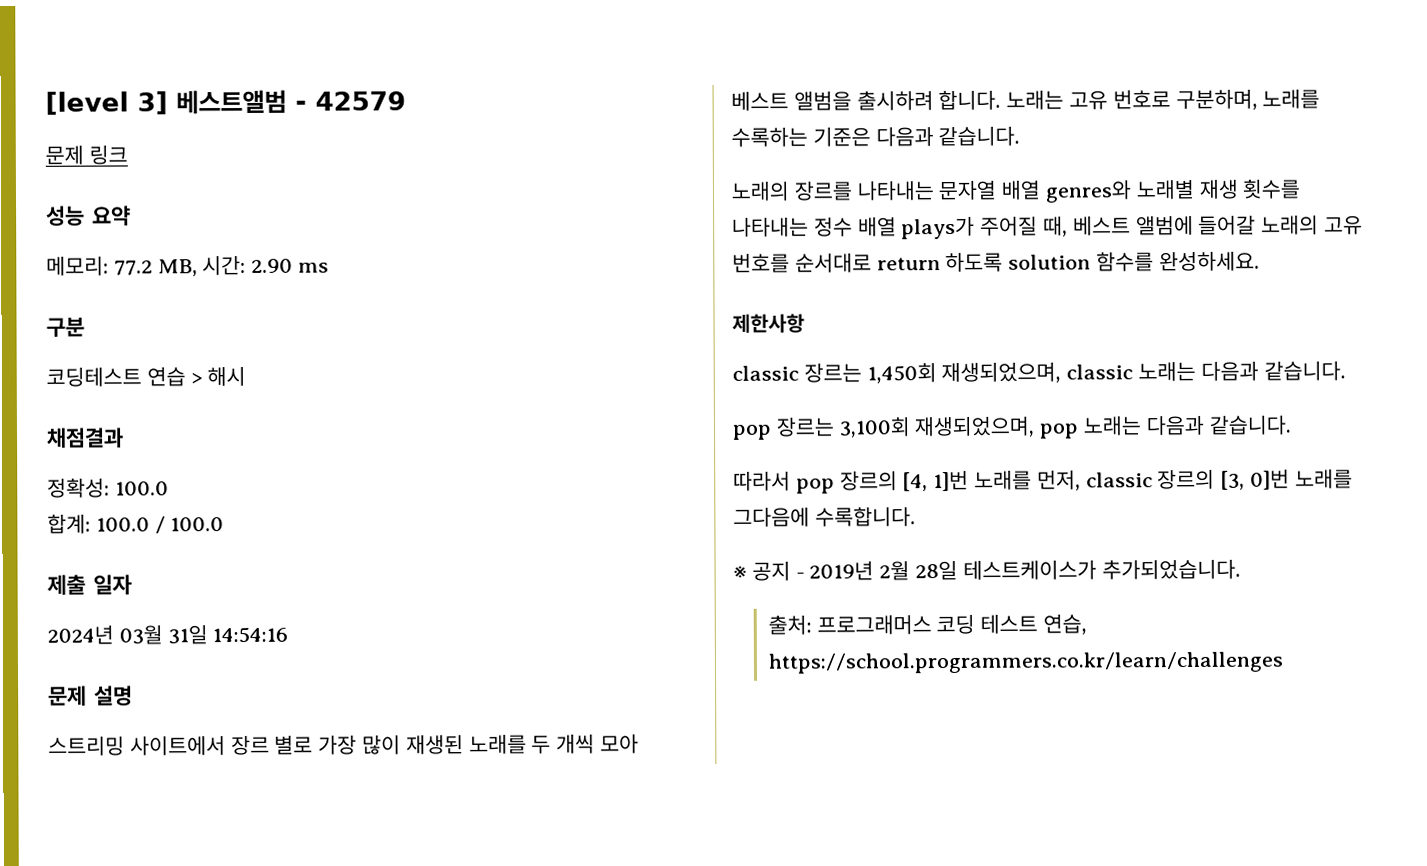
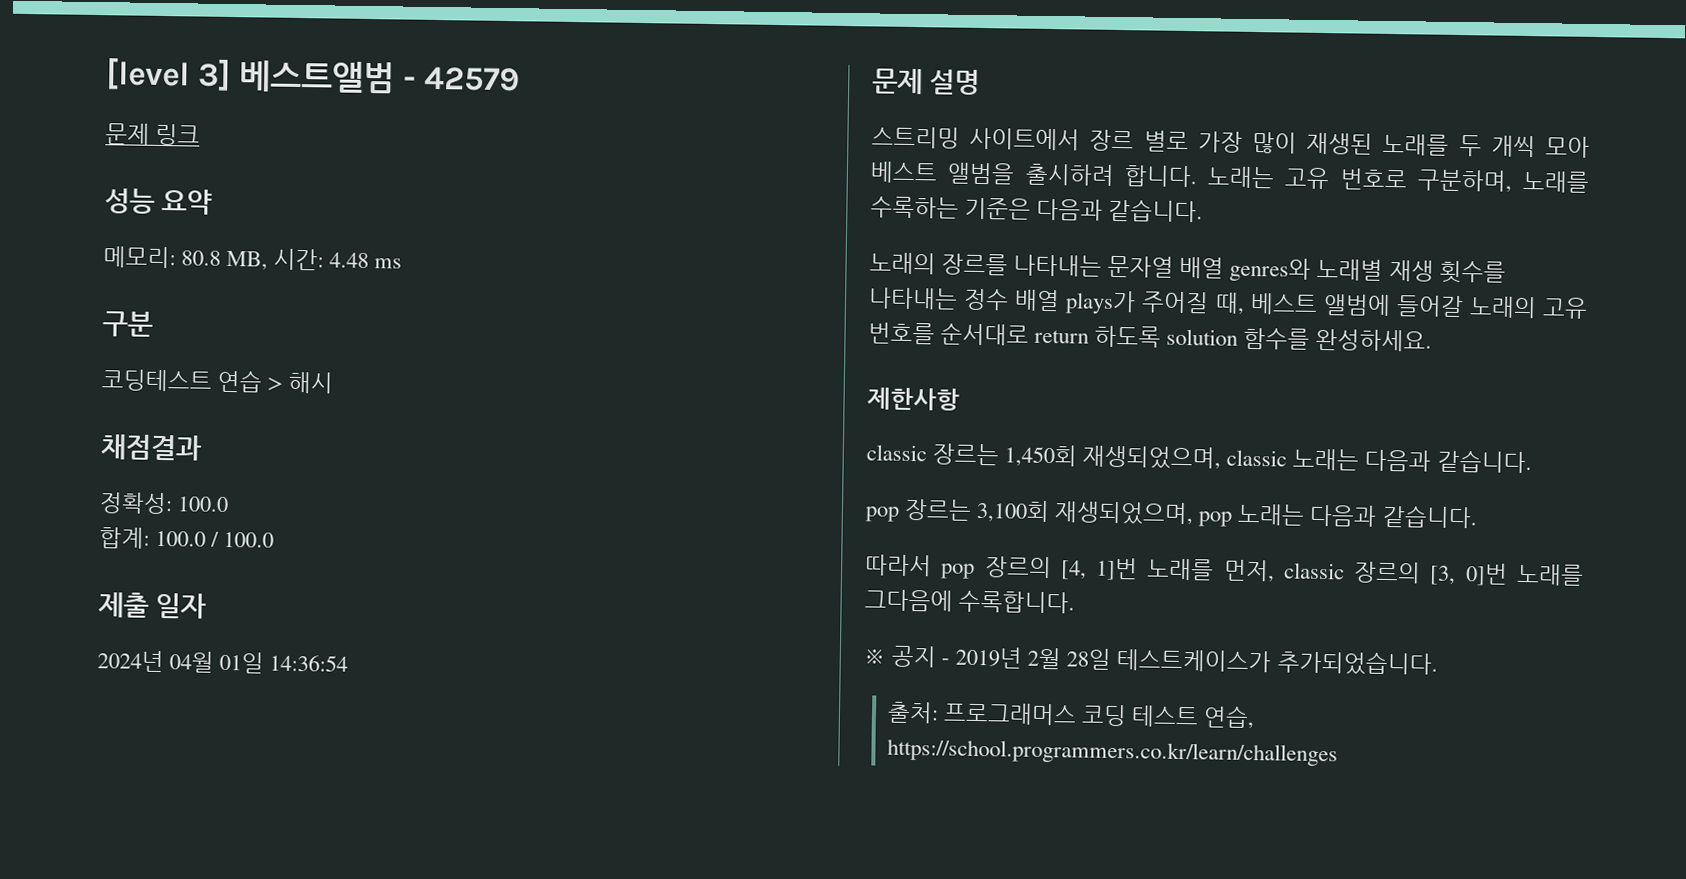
[113,260,153,276] 77.2 -> [181,250,222,266] 80.8
[251,258,294,273] 2.90 -> [329,252,370,269] 4.48
[118,625,289,645] 03월 31일 14:54:16 -> [169,651,349,674] 04월 01일 14:36:54

